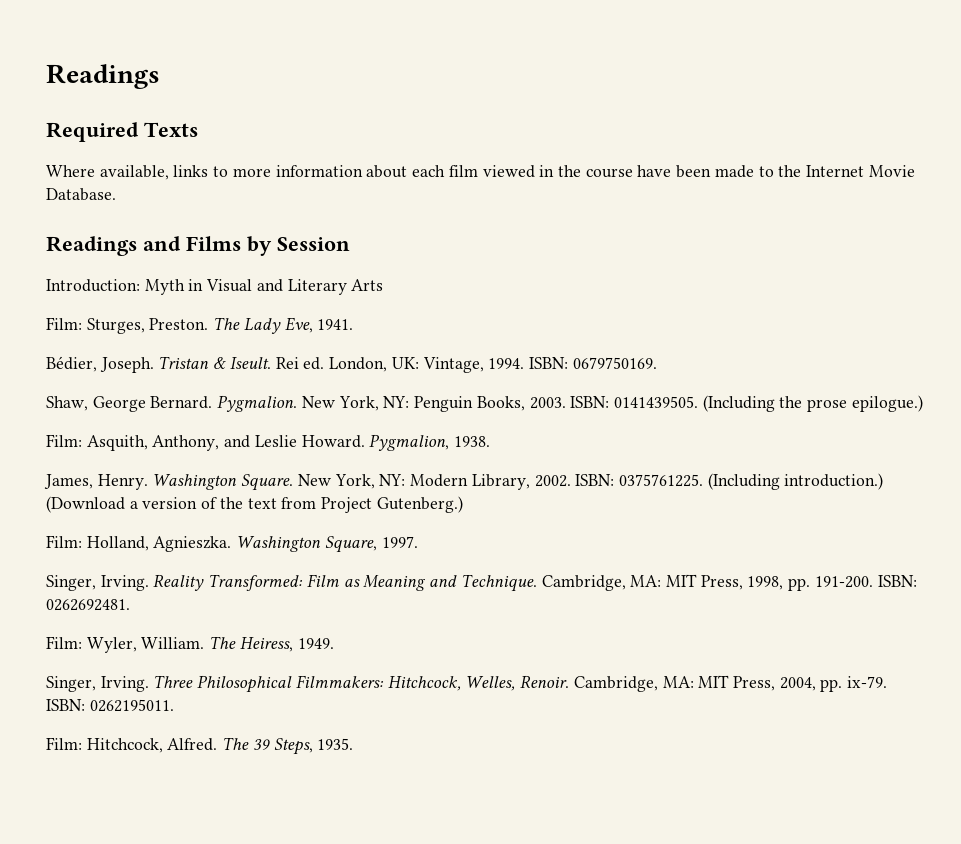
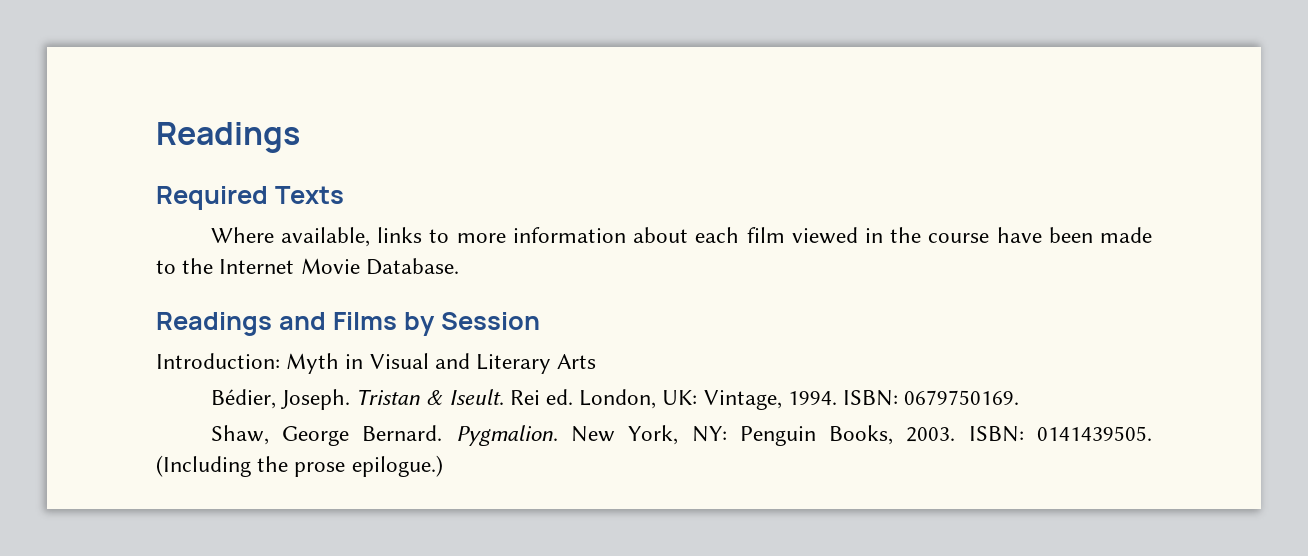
[46,317,354,334] // Film: Sturges, Preston. The Lady Eve, 1941. -> (597, 361) none
[46,434,491,451] [44,473,884,491] [46,496,463,513] [46,535,418,553] [46,574,917,592] [46,599,130,611] [46,636,334,653] [46,675,888,693] [46,699,174,712] [46,737,354,755] // Film: Asquith, Anthony, and Leslie Howard. Pygmalion, 1938. // James, Henry. Washington Square. New York, NY: Modern Library, 2002. ISBN: 0375761225. (Including introduction.) (Download a version of the text from Project Gutenberg.) // Film: Holland, Agnieszka. Washington Square, 1997. // Singer, Irving. Reality Transformed: Film as Meaning and Technique. Cambridge, MA: MIT Press, 1998, pp. 191-200. ISBN: 0262692481. // Film: Wyler, William. The Heiress, 1949. // Singer, Irving. Three Philosophical Filmmakers: Hitchcock, Welles, Renoir. Cambridge, MA: MIT Press, 2004, pp. ix-79. ISBN: 0262195011. // Film: Hitchcock, Alfred. The 39 Steps, 1935. -> (443, 466) none

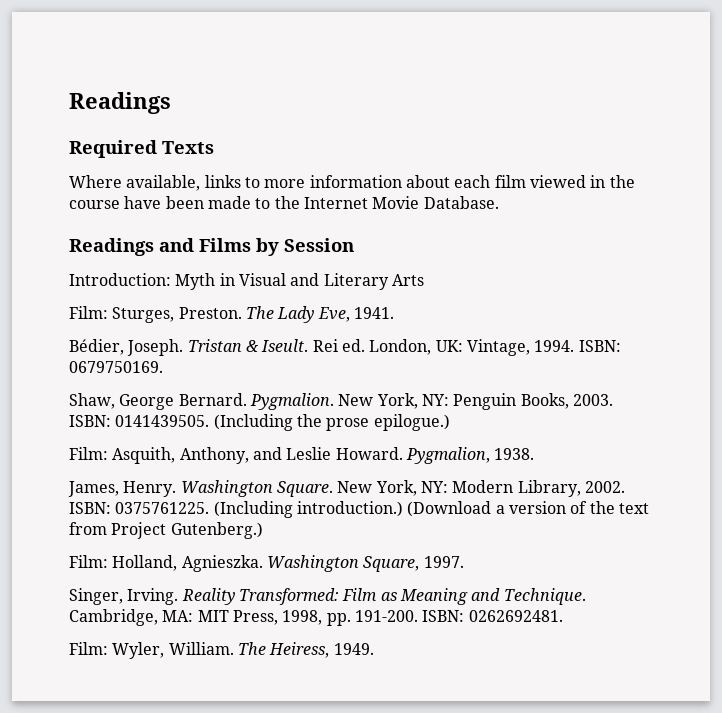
(597, 361) none -> [69,306,394,323] // Film: Sturges, Preston. The Lady Eve, 1941.
(443, 466) none -> [69,447,535,464] [68,480,625,497] [69,501,649,518] [69,522,263,539] [69,555,464,572] [69,588,586,605] [69,609,563,626] [69,642,374,659] // Film: Asquith, Anthony, and Leslie Howard. Pygmalion, 1938. // James, Henry. Washington Square. New York, NY: Modern Library, 2002. ISBN: 0375761225. (Including introduction.) (Download a version of the text from Project Gutenberg.) // Film: Holland, Agnieszka. Washington Square, 1997. // Singer, Irving. Reality Transformed: Film as Meaning and Technique. Cambridge, MA: MIT Press, 1998, pp. 191-200. ISBN: 0262692481. // Film: Wyler, William. The Heiress, 1949.

